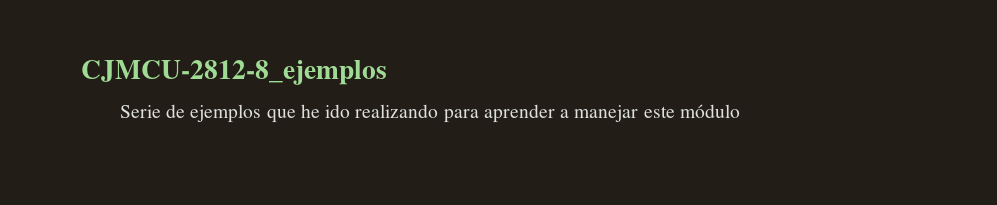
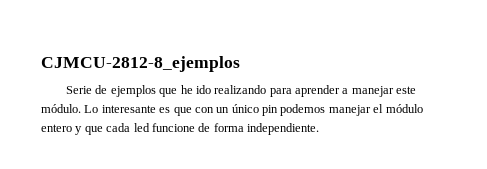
[679,104,740,118] módulo -> [41,104,423,116] [41,123,319,135] módulo. Lo interesante es que con un único pin podemos manejar el módulo entero y que cada led funcione de forma independiente.

